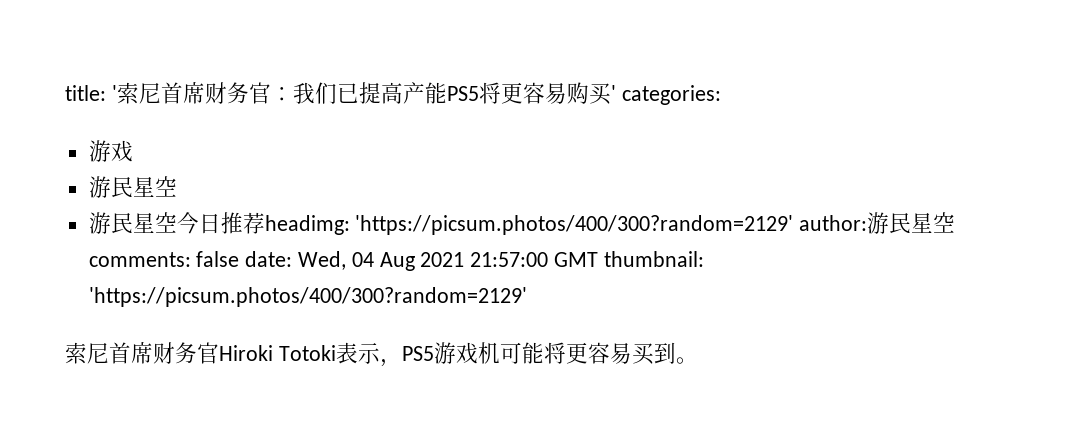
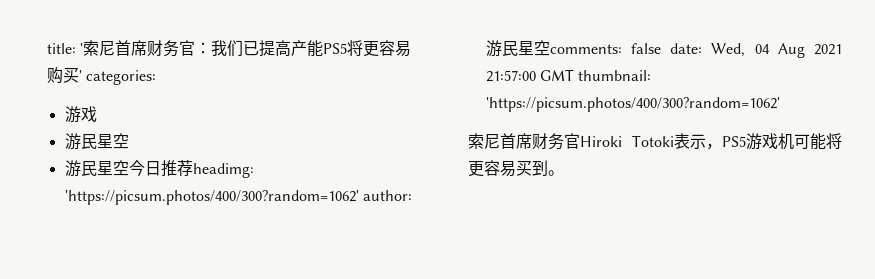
[355,215,794,235] 'https://picsum.photos/400/300?random=2129' -> [64,190,359,205] 'https://picsum.photos/400/300?random=1062'
[88,287,527,307] 'https://picsum.photos/400/300?random=2129' -> [485,97,780,112] 'https://picsum.photos/400/300?random=1062'

